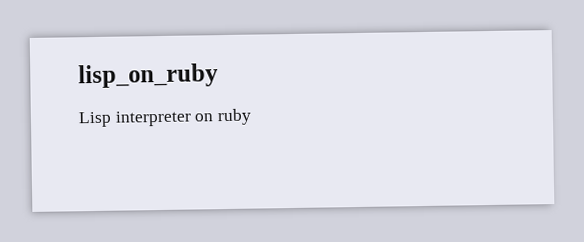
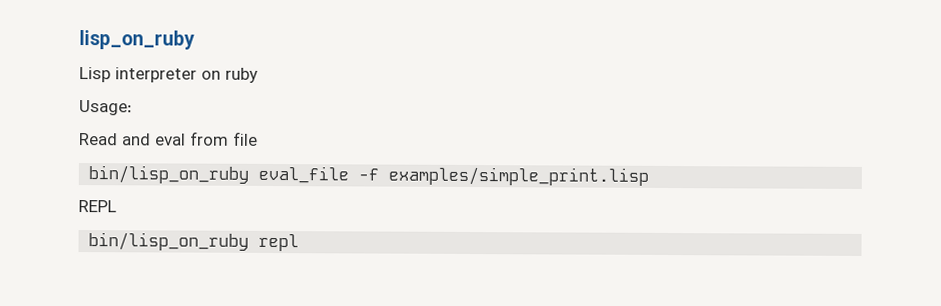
(253, 117) none -> [79,100,132,116] [79,131,258,146] [88,165,650,186] [78,200,117,213] [88,232,300,252] // Usage: // Read and eval from file // bin/lisp_on_ruby eval_file -f examples/simple_print.lisp // REPL // bin/lisp_on_ruby repl

